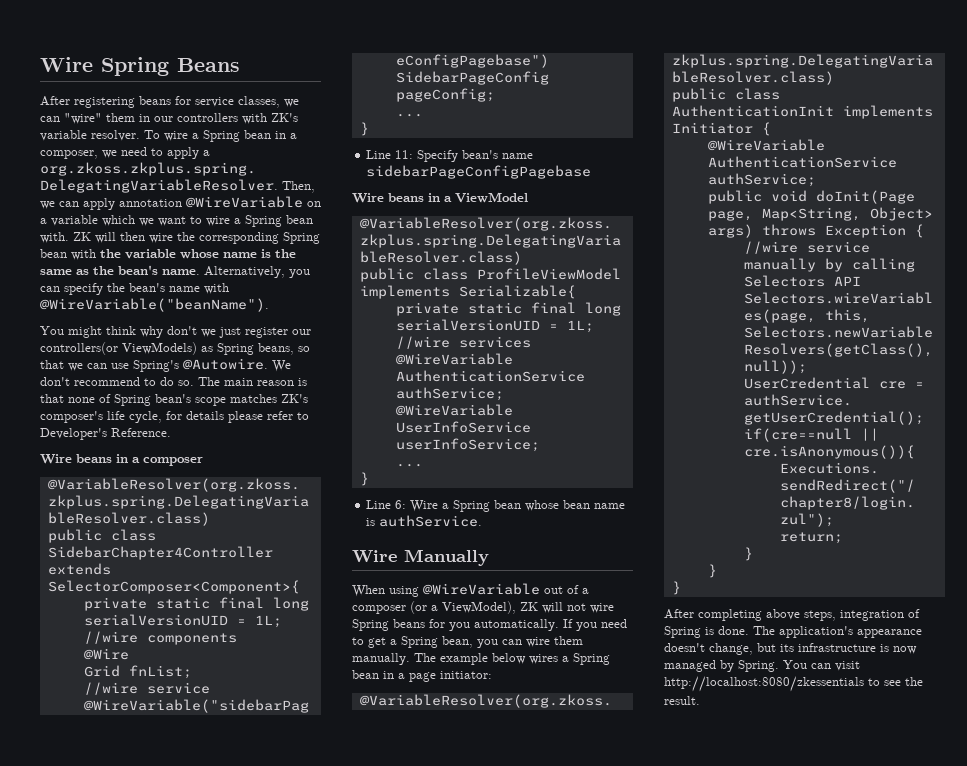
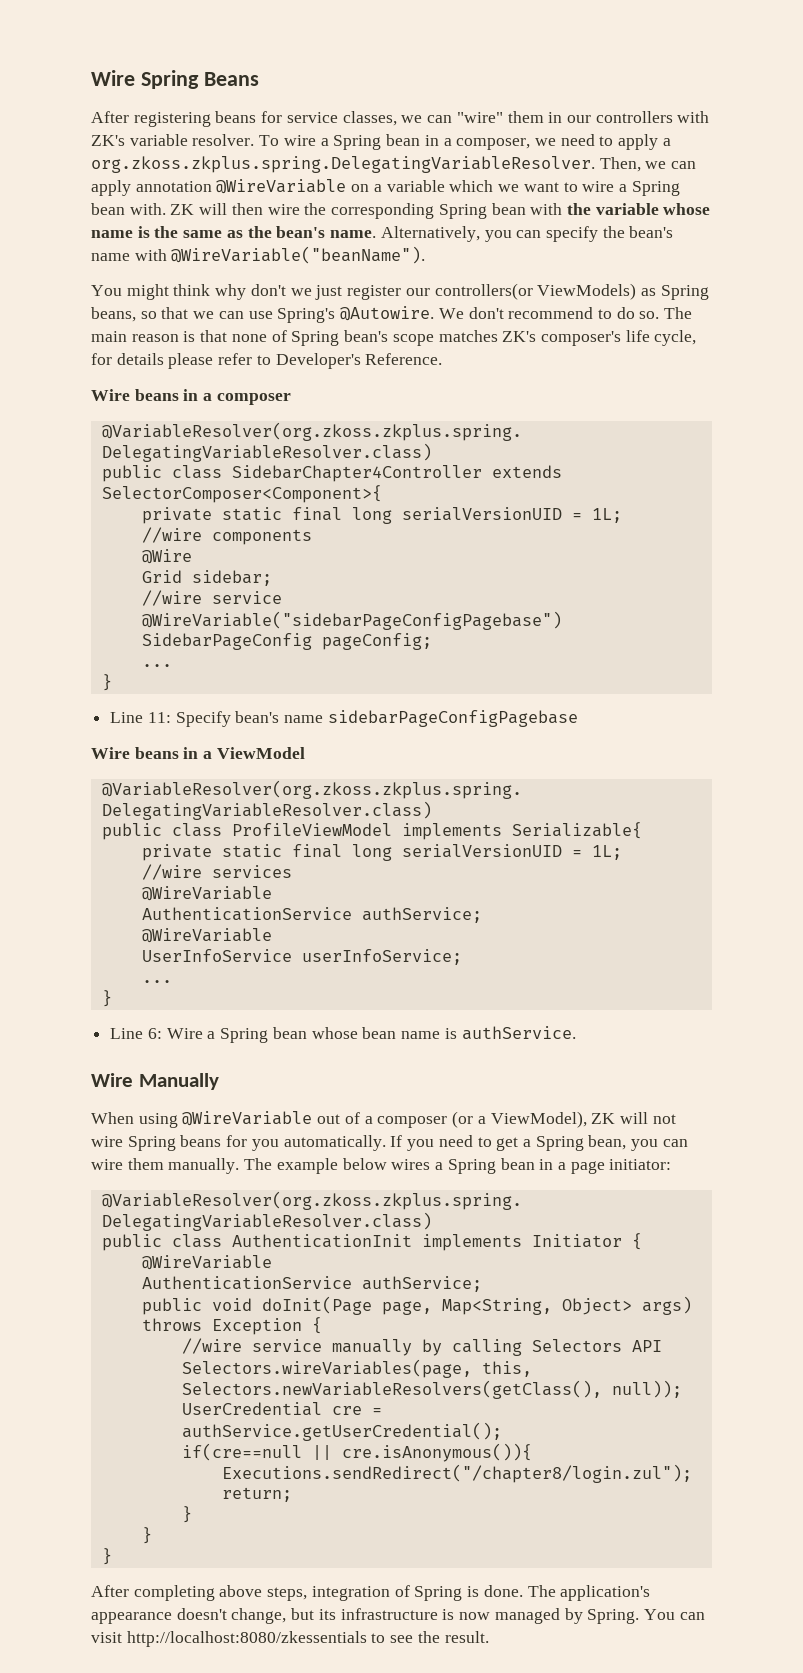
[128,665,192,679] fnList; -> [191,570,272,586] sidebar;

